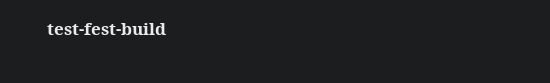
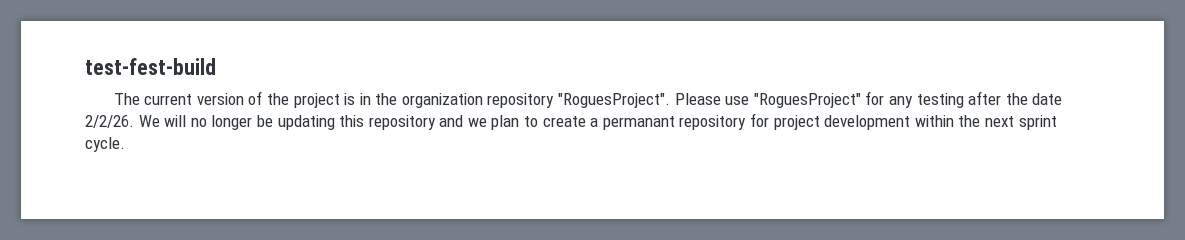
(166, 29) none -> [113,91,1063,108] [85,113,1057,130] [85,137,125,152] // The current version of the project is in the organization repository "RoguesProject". Please use "RoguesProject" for any testing after the date 2/2/26. We will no longer be updating this repository and we plan to create a permanant repository for project development within the next sprint cycle.

